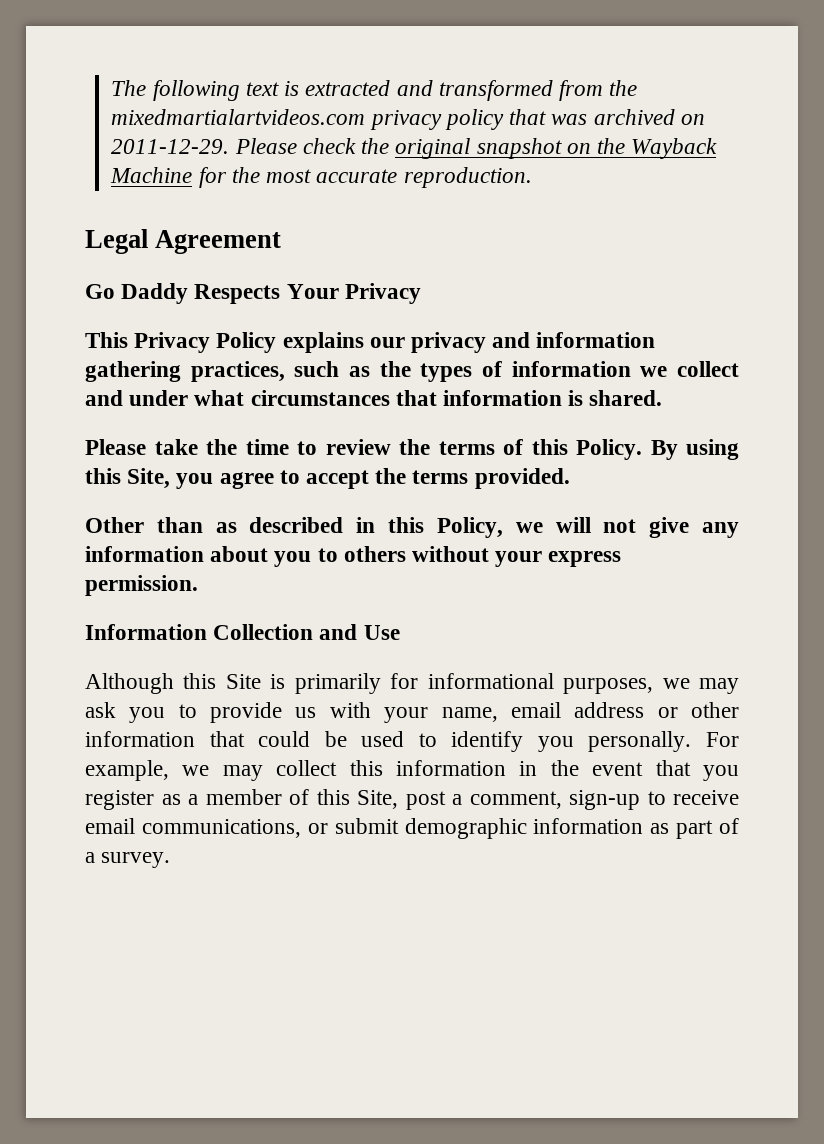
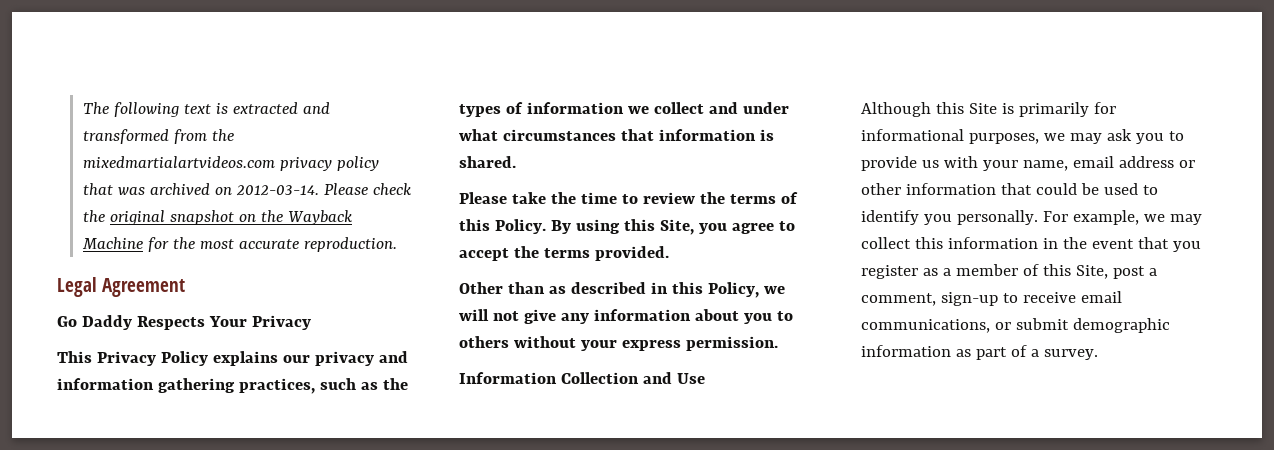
[111,139,230,154] 2011-12-29. -> [236,185,320,196] 2012-03-14.

